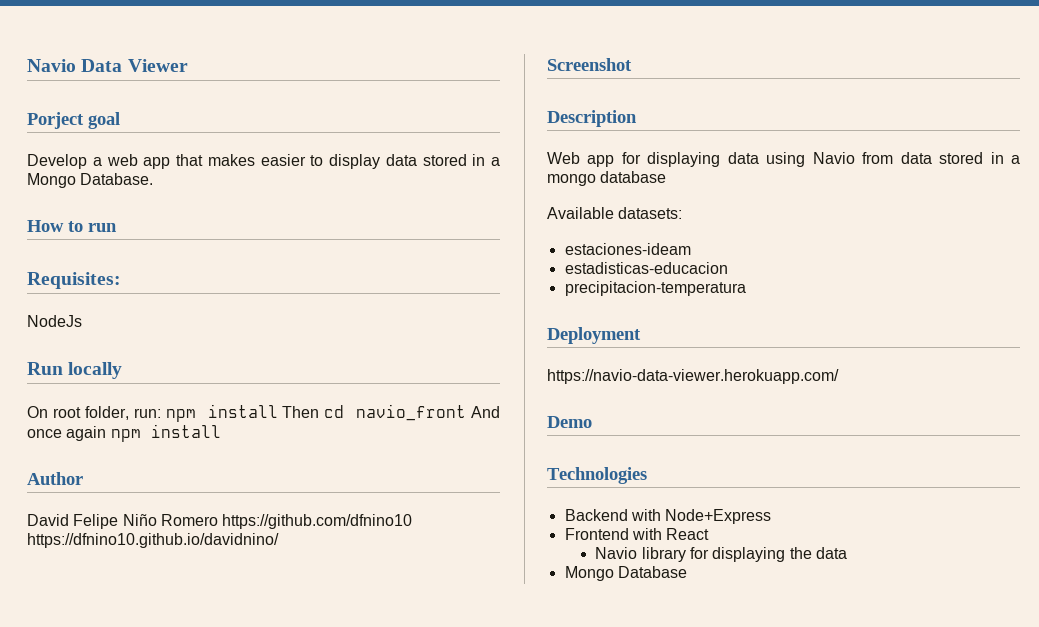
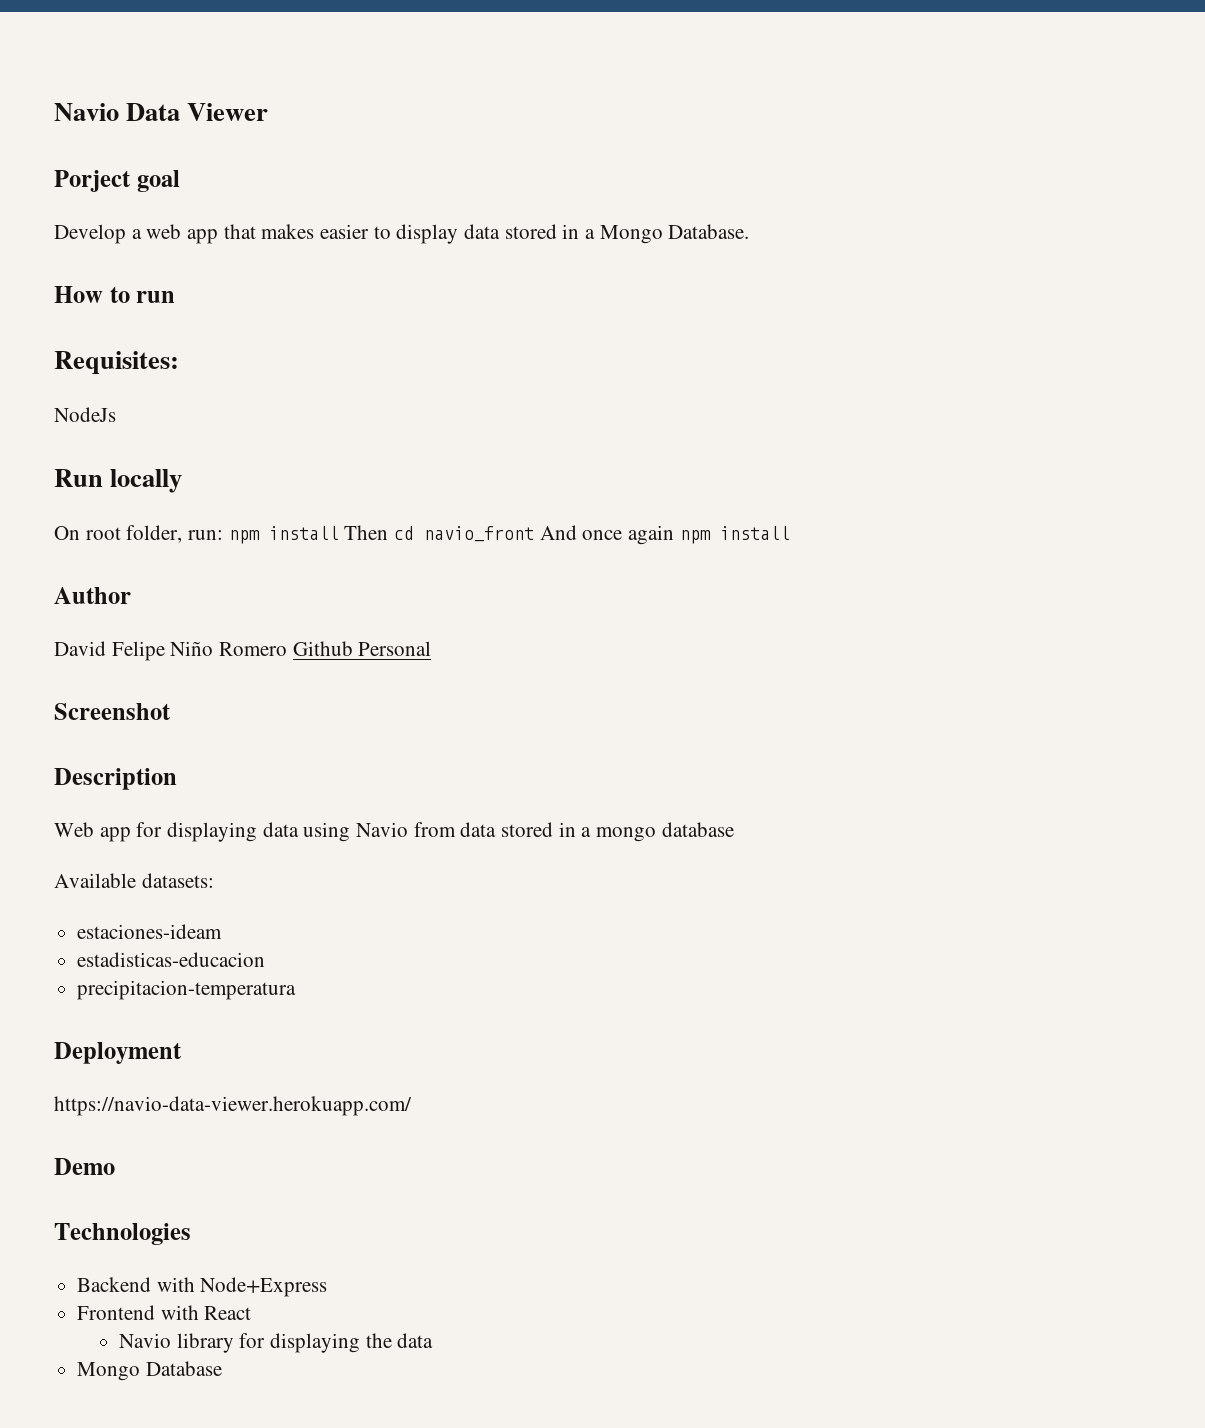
[222,514,413,529] [27,533,279,548] https://github.com/dfnino10 https://dfnino10.github.io/davidnino/ -> [292,641,432,656] Github Personal

